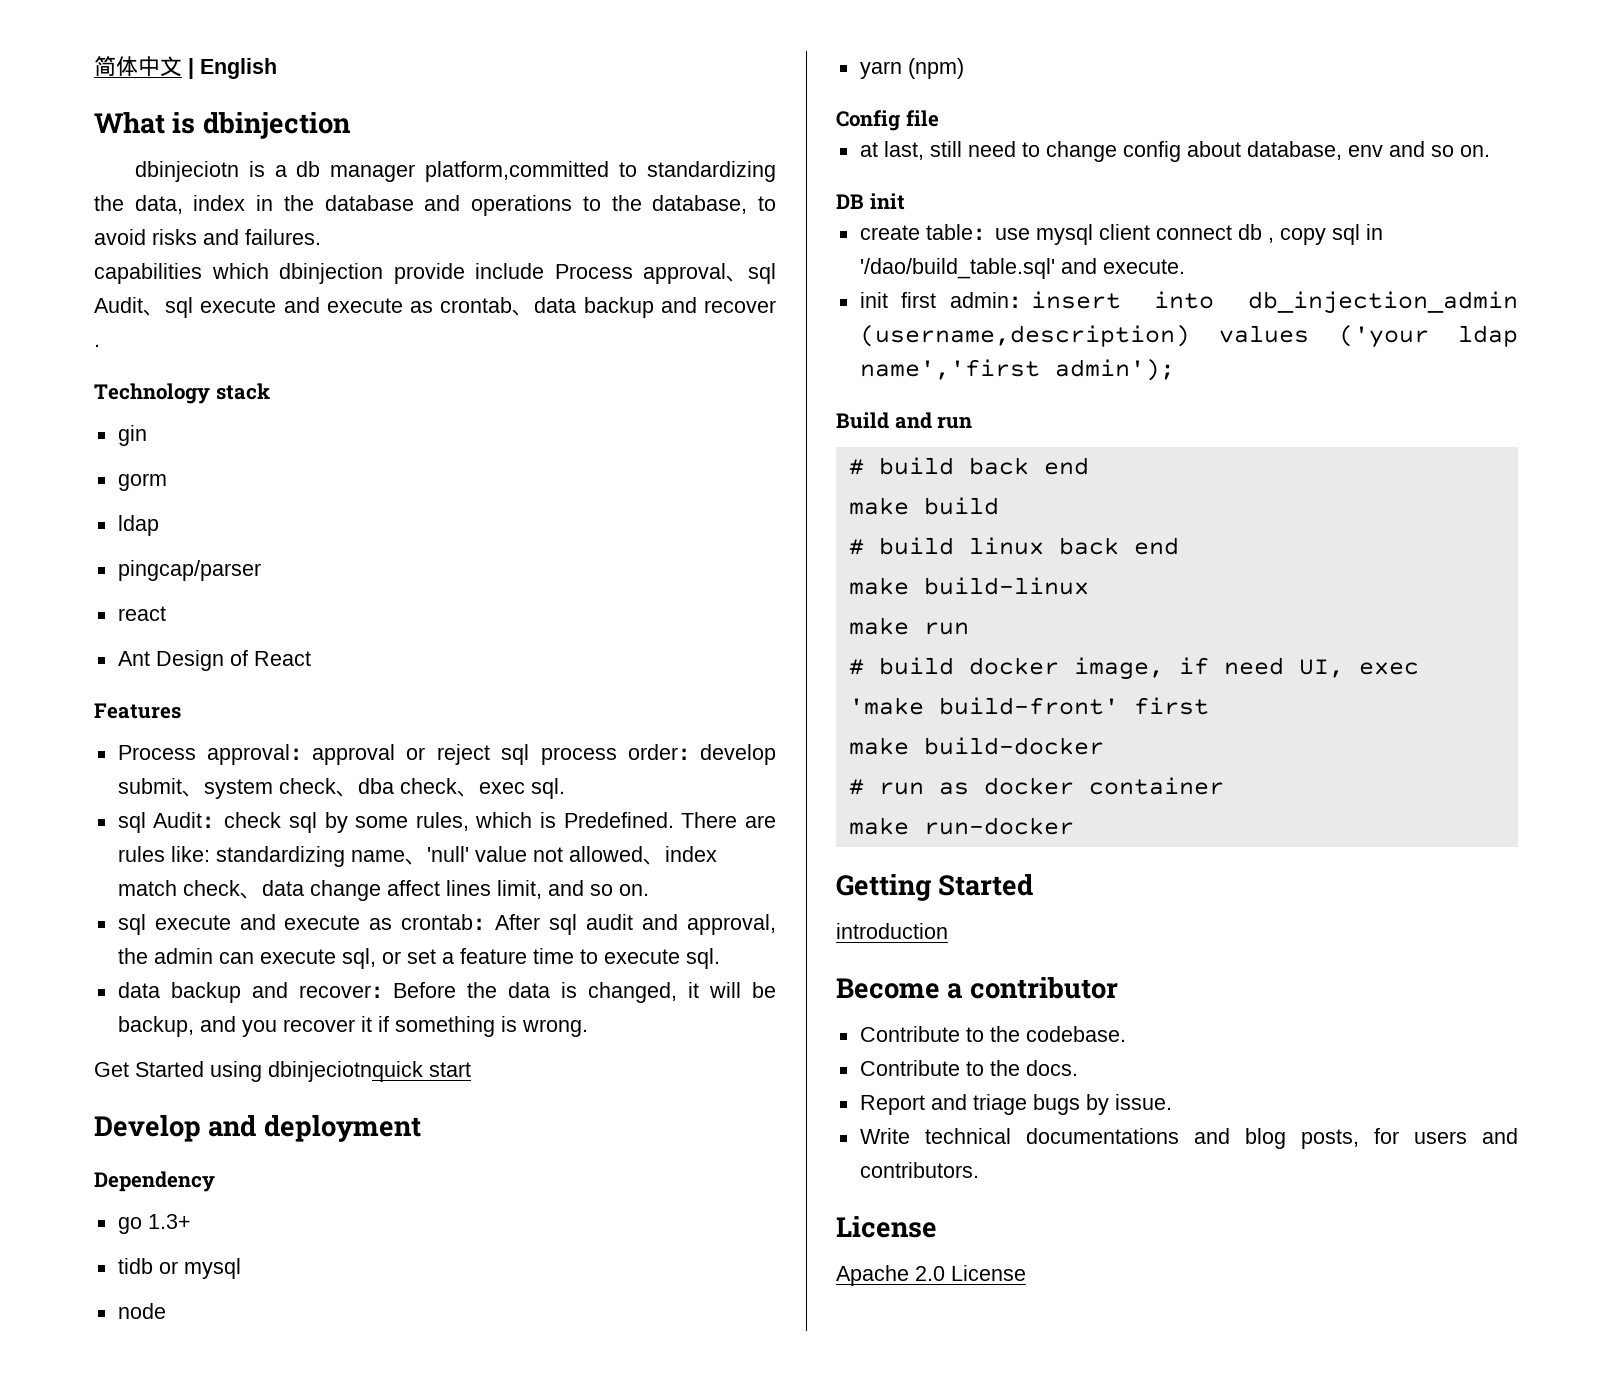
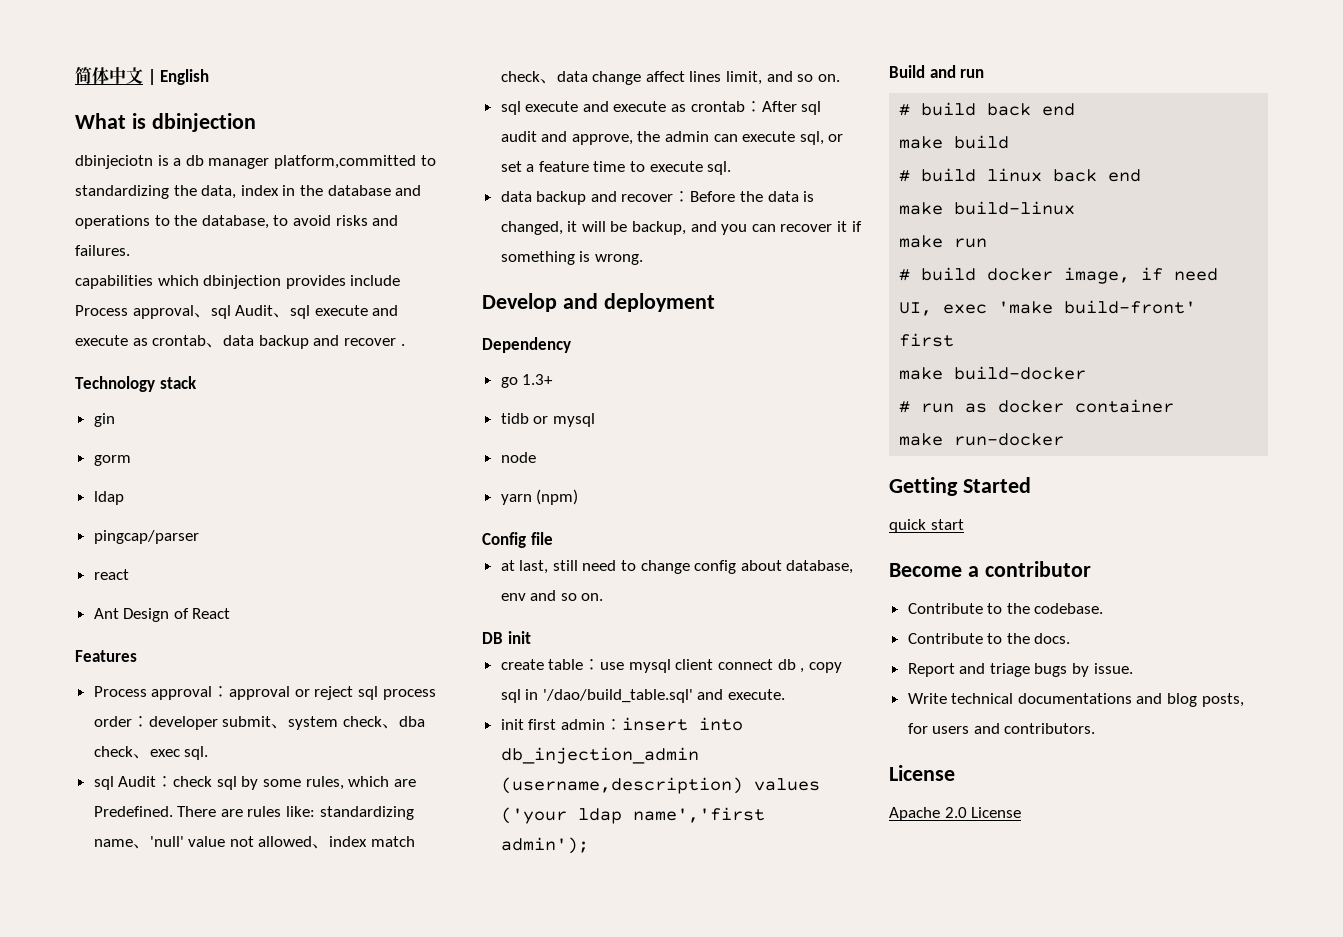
[393,263,465,284] provide -> [285,275,346,289] provides
[700,744,776,765] develop -> [148,716,218,730] developer
[540,812,557,828] is -> [393,779,416,787] are
[687,914,777,935] approval, -> [571,134,633,145] approve,
(277, 1028) none -> [751,224,776,232] can
[94,1061,471,1082] // Get Started using dbinjeciotnquick start -> (643, 259) none
[836,923,948,939] introduction -> [889,519,964,533] quick start

